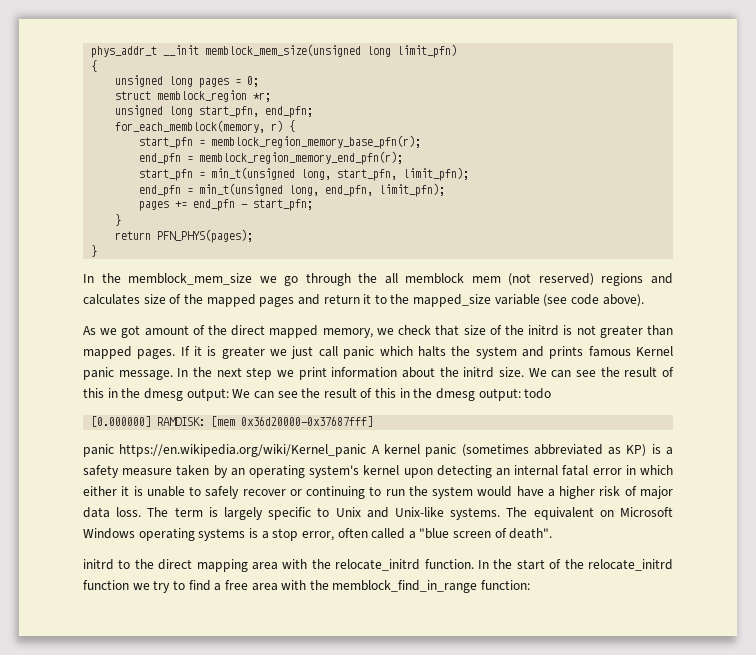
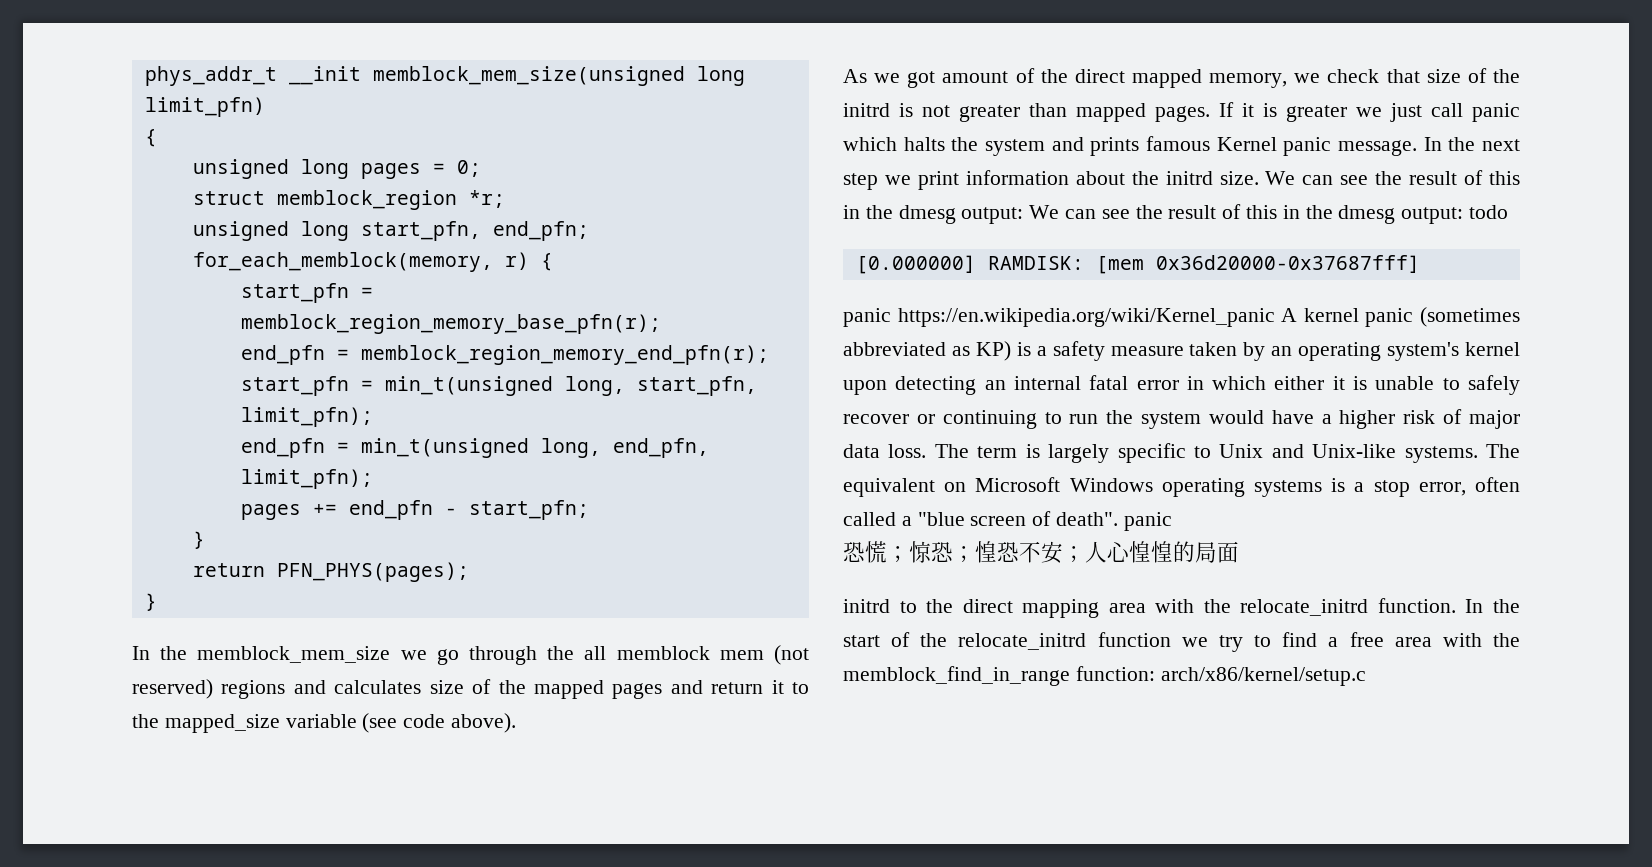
(553, 533) none -> [1123,512,1172,531] [843,541,1239,564] panic // 恐慌；惊恐；惶恐不安；人心惶惶的局面
(531, 585) none -> [1160,667,1366,686] arch/x86/kernel/setup.c

